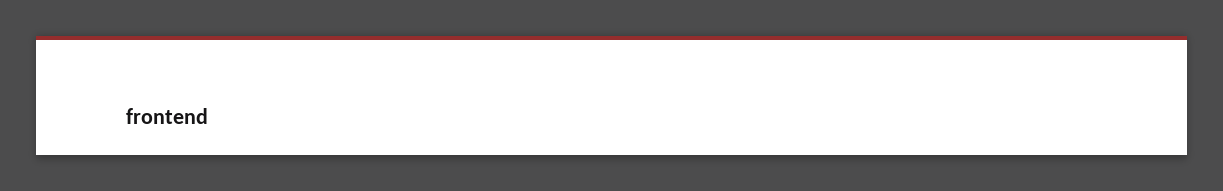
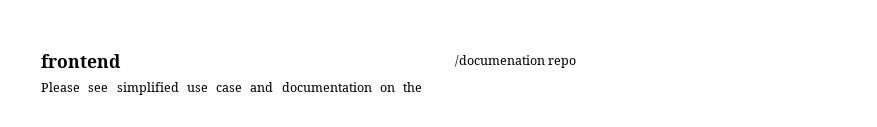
(208, 116) none -> [41,82,422,95] [455,55,577,68] // Please see simplified use case and documentation on the /documenation repo

